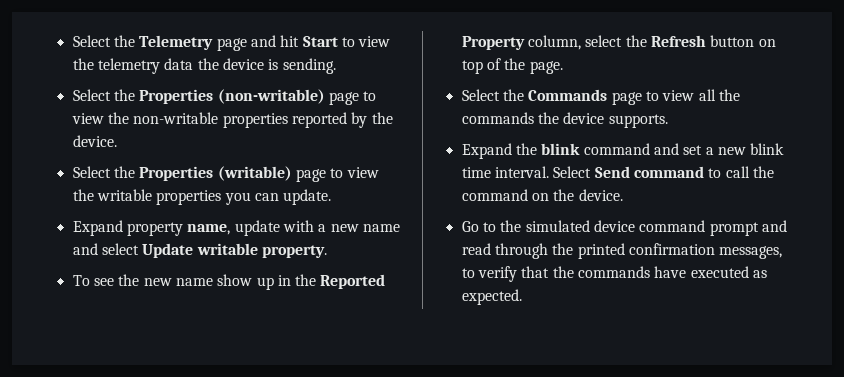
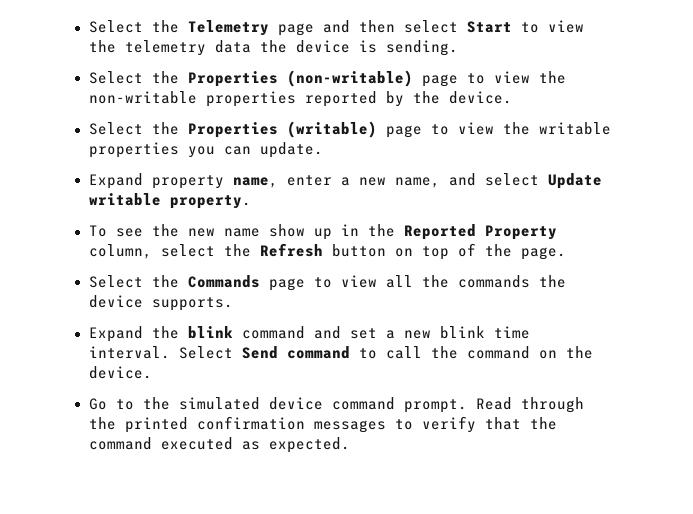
[280,35,300,47] hit -> [358,20,458,33] then select
[234,220,400,236] update with a new name -> [286,175,440,188] enter a new name,
[709,220,787,236] [461,243,491,255] prompt and read -> [403,397,512,413] prompt. Read
[719,246,783,259] messages, -> [313,420,386,433] messages
[577,266,687,278] commands have -> [88,437,152,450] command

